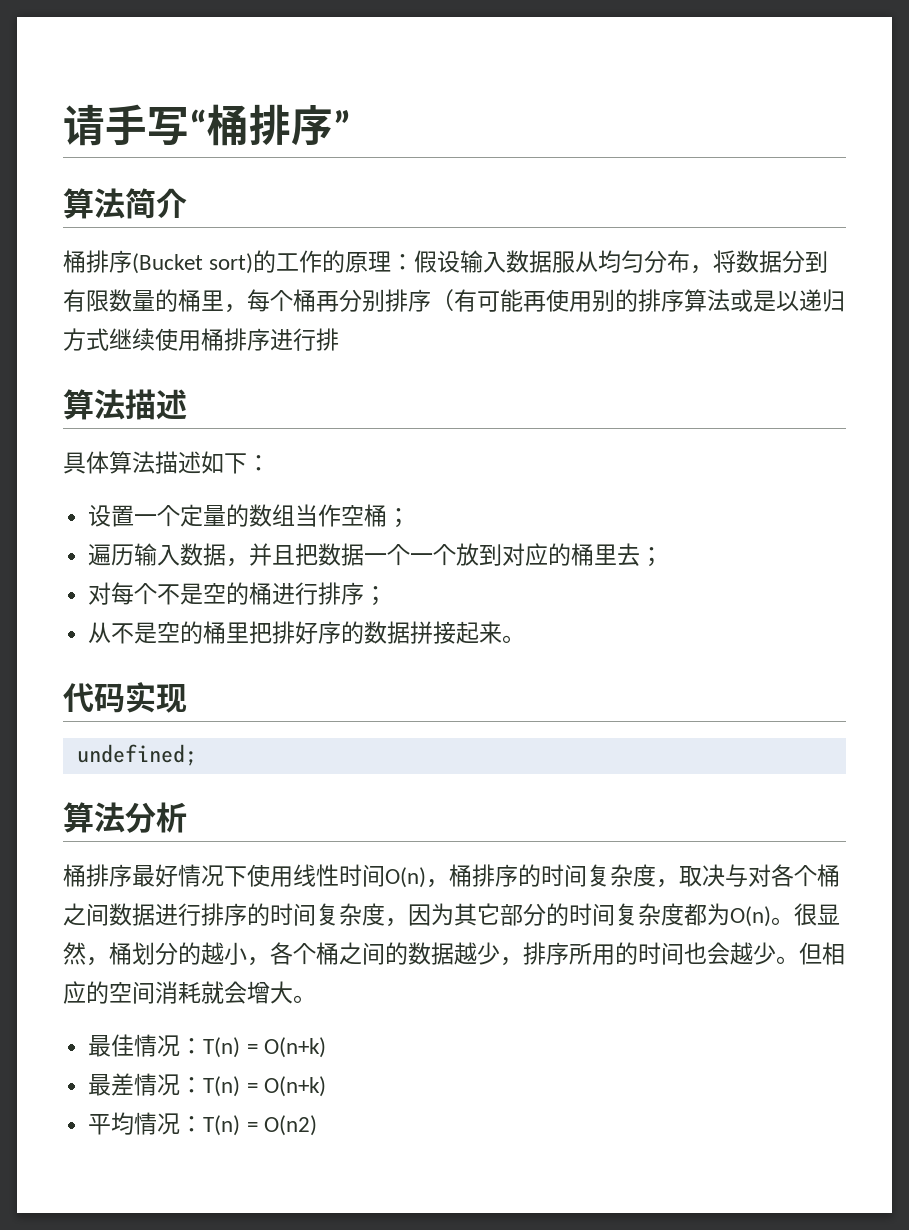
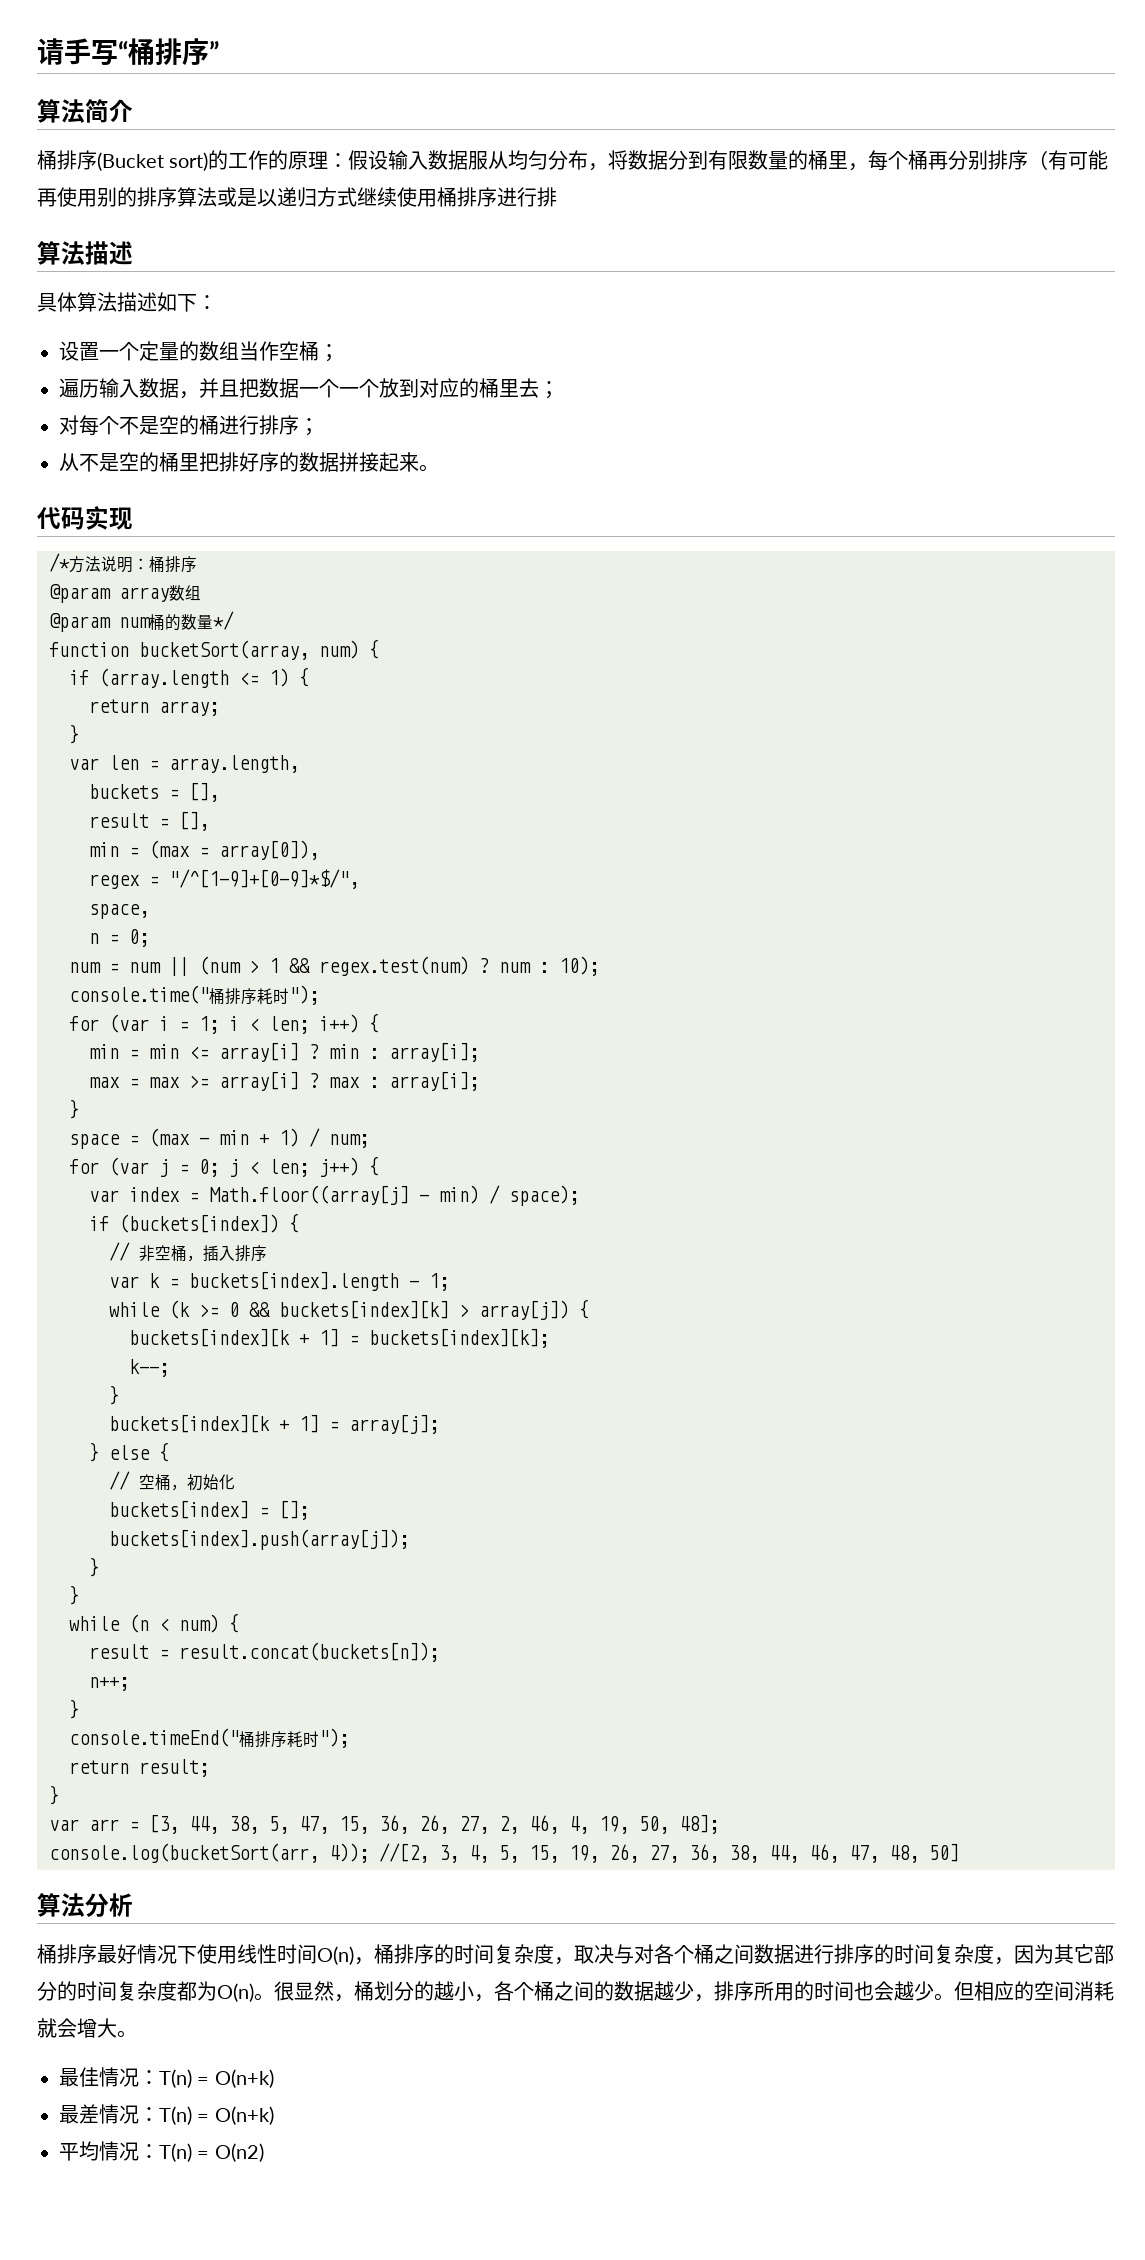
[76,744,197,766] undefined; -> [49,553,197,573] [49,584,201,603] [49,611,234,632] [49,639,379,660] [69,667,309,688] [89,699,219,716] [69,724,79,744] [69,755,299,773] [89,782,219,802] [89,811,209,831] [89,840,319,860] [89,869,359,889] [89,904,149,919] [89,929,149,947] [69,956,599,976] [69,985,319,1005] [69,1013,379,1034] [89,1042,479,1062] [89,1071,479,1091] [69,1099,79,1119] [69,1128,369,1149] [69,1156,379,1177] [89,1185,579,1206] [89,1213,299,1233] [109,1242,267,1262] [109,1271,449,1291] [109,1299,589,1320] [129,1328,549,1348] [129,1359,169,1377] [109,1385,119,1405] [109,1414,439,1434] [89,1442,169,1462] [109,1471,235,1491] [109,1500,309,1520] [109,1529,409,1550] [89,1557,99,1577] [69,1585,79,1605] [69,1613,239,1633] [89,1642,439,1662] [89,1677,129,1691] [69,1699,79,1719] [69,1728,349,1748] [69,1759,209,1777] [49,1785,59,1805] [49,1814,719,1834] [49,1843,959,1863] /*方法说明：桶排序 // @param array数组 // @param num桶的数量*/ // function bucketSort(array, num) { // if (array.length <= 1) { // return array; // } // var len = array.length, // buckets = [], // result = [], // min = (max = array[0]), // regex = "/^[1-9]+[0-9]*$/", // space, // n = 0; // num = num || (num > 1 && regex.test(num) ? num : 10); // console.time("桶排序耗时"); // for (var i = 1; i < len; i++) { // min = min <= array[i] ? min : array[i]; // max = max >= array[i] ? max : array[i]; // } // space = (max - min + 1) / num; // for (var j = 0; j < len; j++) { // var index = Math.floor((array[j] - min) / space); // if (buckets[index]) { // // 非空桶，插入排序 // var k = buckets[index].length - 1; // while (k >= 0 && buckets[index][k] > array[j]) { // buckets[index][k + 1] = buckets[index][k]; // k--; // } // buckets[index][k + 1] = array[j]; // } else { // // 空桶，初始化 // buckets[index] = []; // buckets[index].push(array[j]); // } // } // while (n < num) { // result = result.concat(buckets[n]); // n++; // } // console.timeEnd("桶排序耗时"); // return result; // } // var arr = [3, 44, 38, 5, 47, 15, 36, 26, 27, 2, 46, 4, 19, 50, 48]; // console.log(bucketSort(arr, 4)); //[2, 3, 4, 5, 15, 19, 26, 27, 36, 38, 44, 46, 47, 48, 50]

